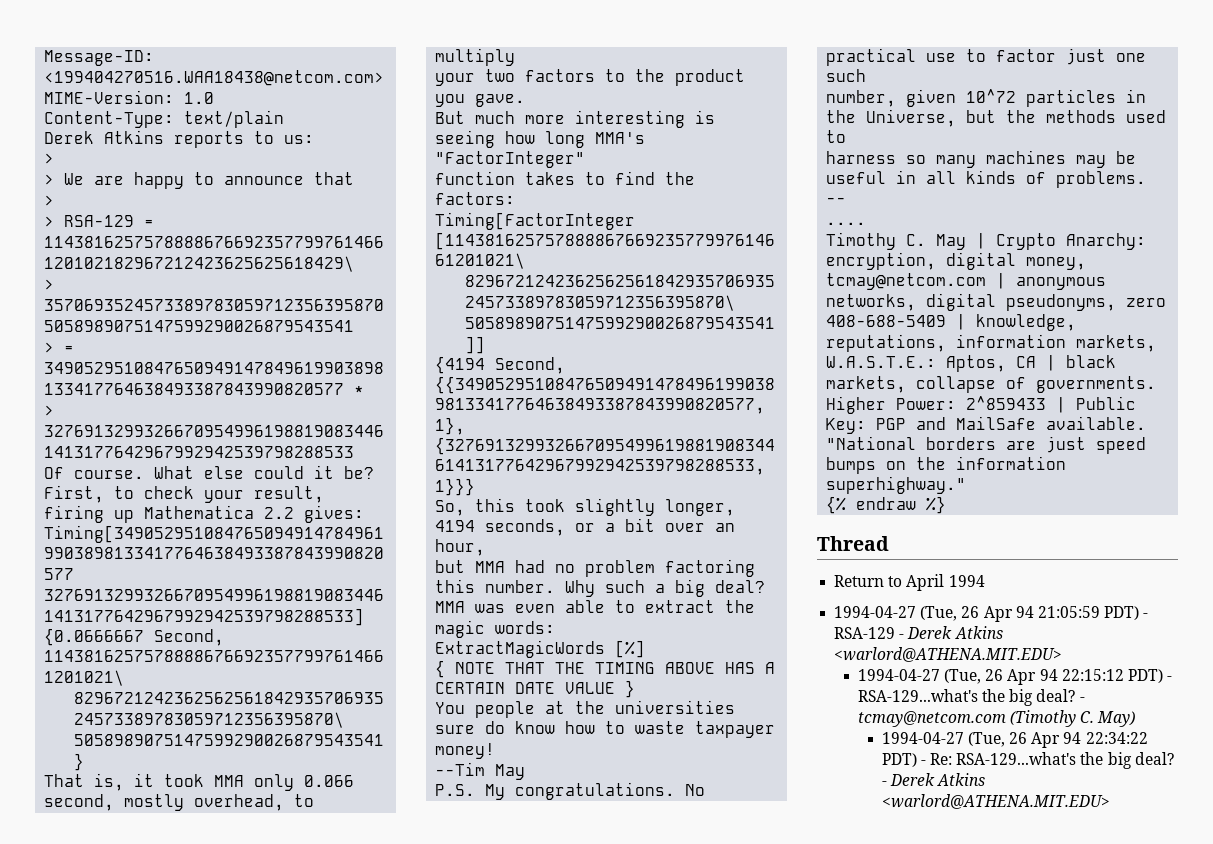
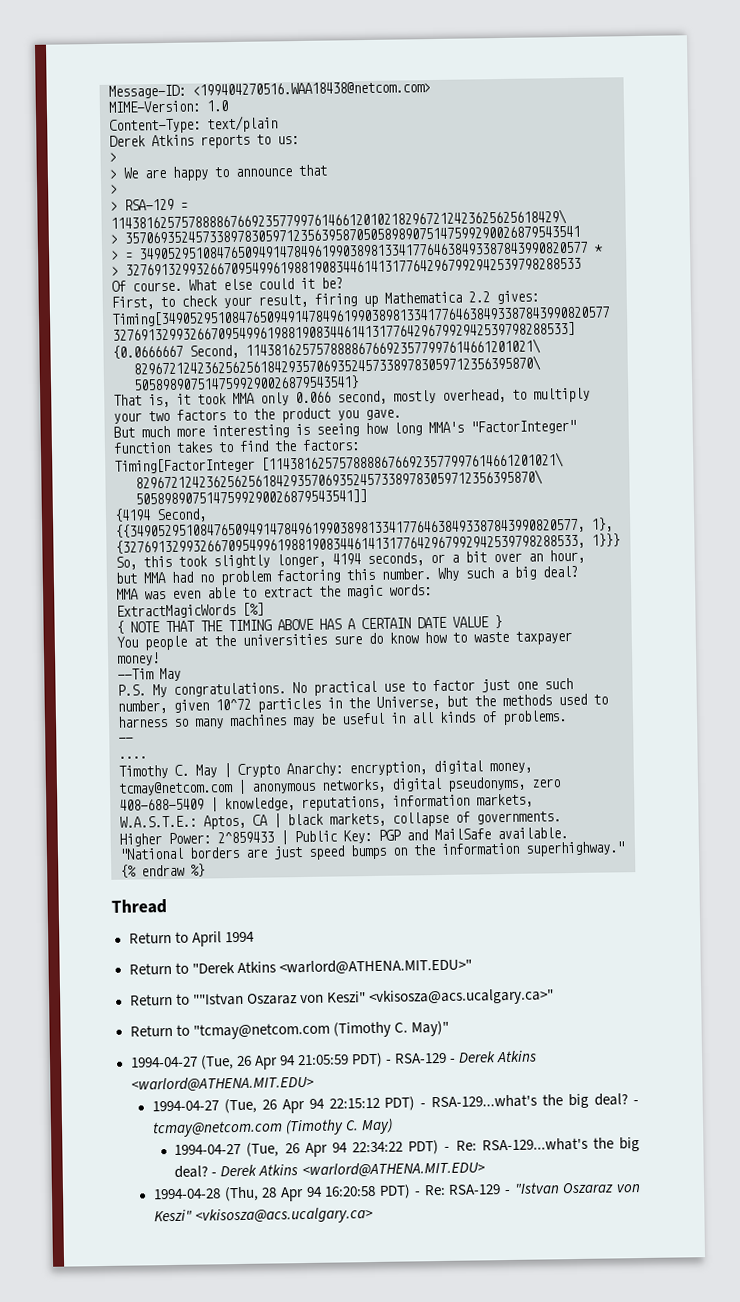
(985, 581) none -> [128,958,472,975] [129,988,554,1007] [129,1020,449,1040] // Return to "Derek Atkins <warlord@ATHENA.MIT.EDU>" // Return to ""Istvan Oszaraz von Keszi" <vkisosza@acs.ucalgary.ca>" // Return to "tcmay@netcom.com (Timothy C. May)"
(1110, 801) none -> [152,1182,641,1202] [153,1207,373,1225] // 1994-04-28 (Thu, 28 Apr 94 16:20:58 PDT) - Re: RSA-129 - "Istvan Oszaraz von Keszi" <vkisosza@acs.ucalgary.ca>

